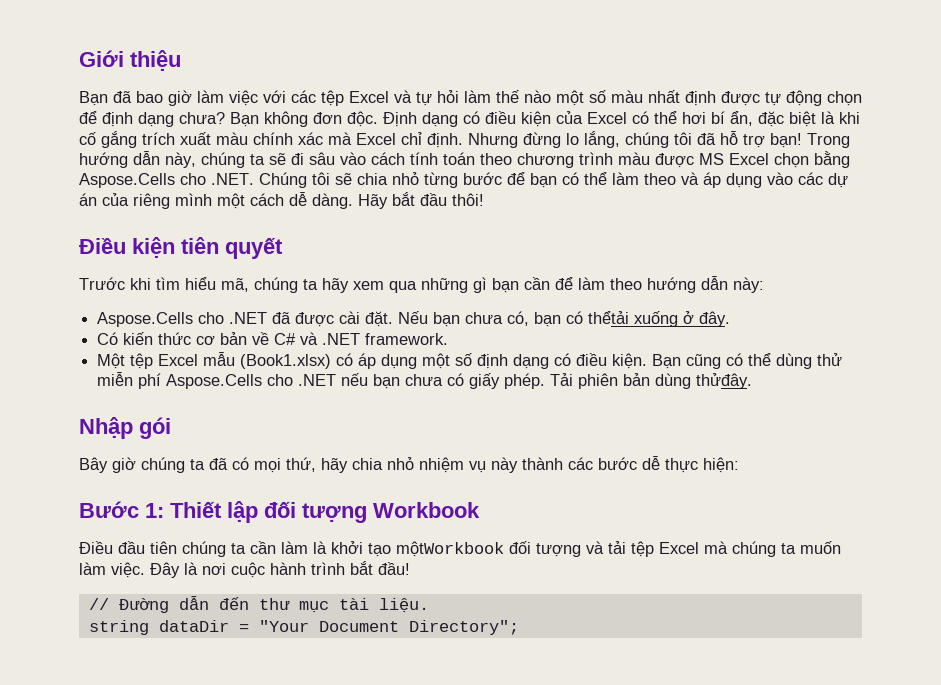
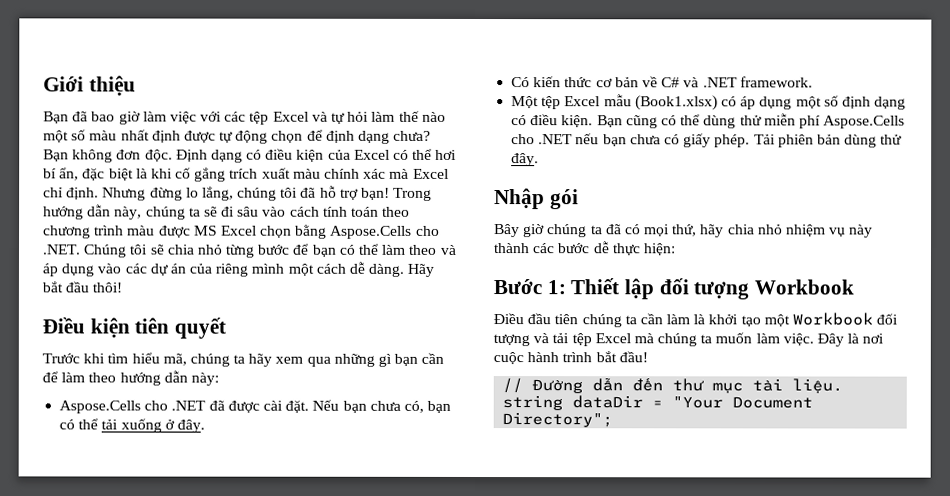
[588,311,630,324] thểtải -> [78,418,119,430] thể tải
[696,373,753,389] thửđây. -> [880,134,903,145] [511,153,540,167] thử đây.
[396,541,504,557] mộtWorkbook -> [763,312,874,327] một Workbook

